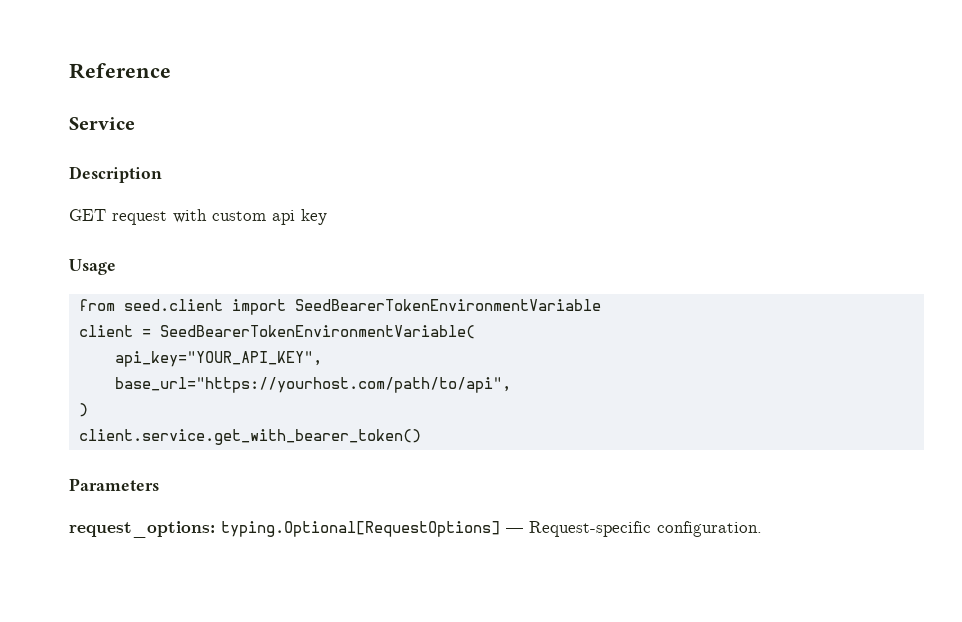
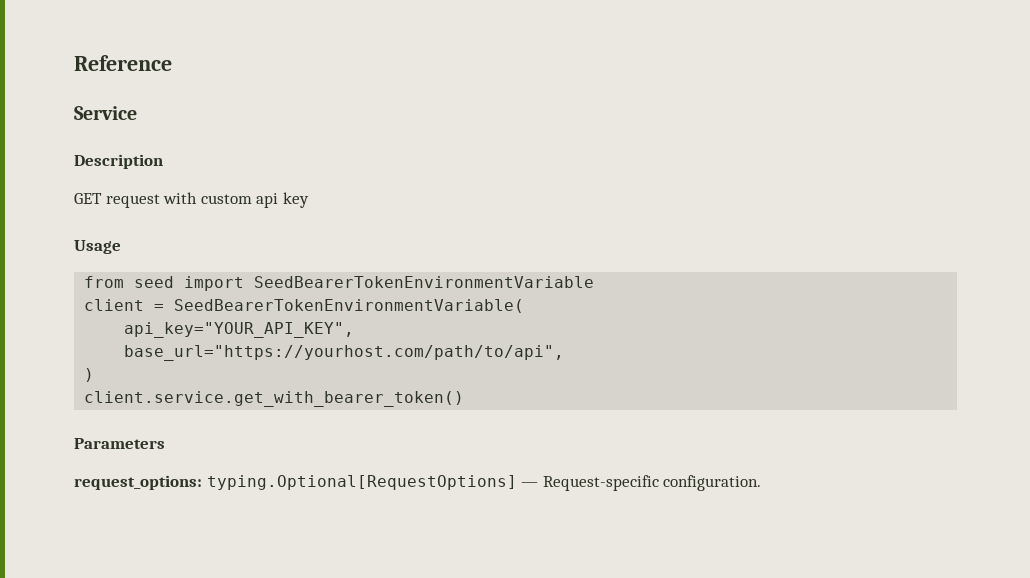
[123,299,223,311] seed.client -> [134,276,175,288] seed

